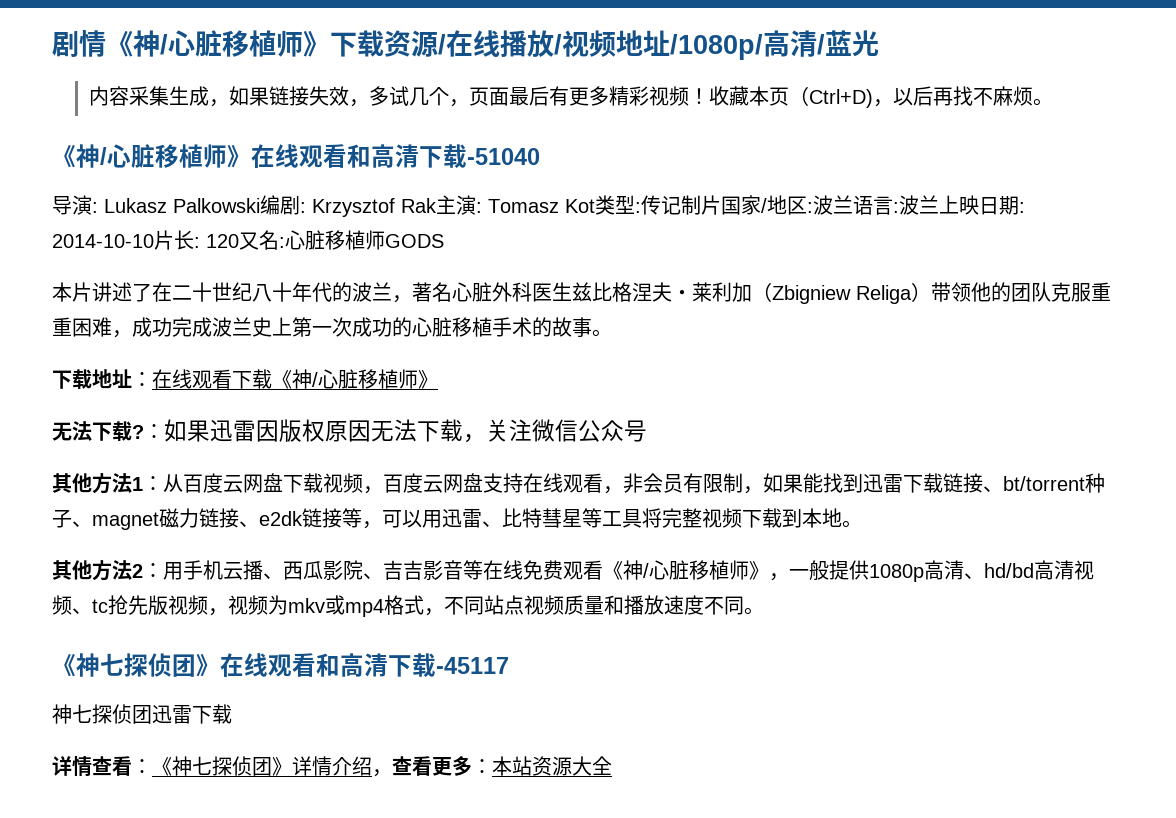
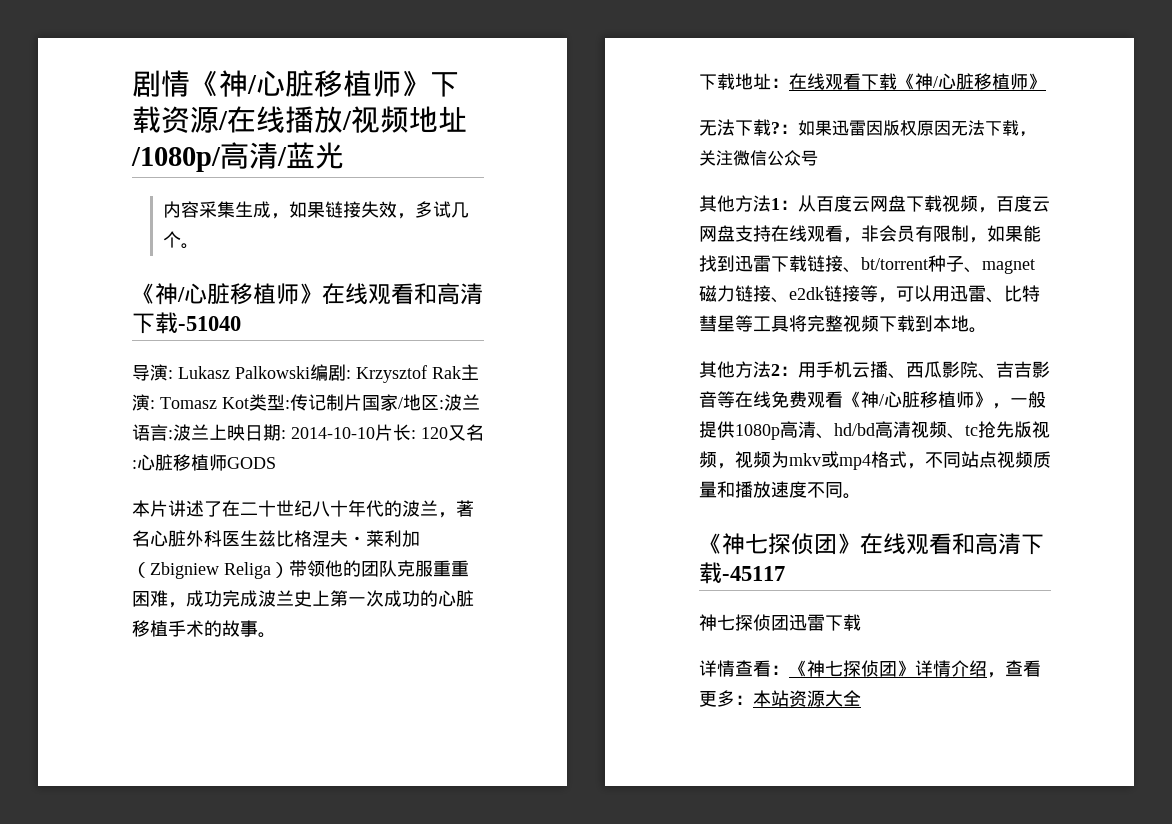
[448,86,1033,108] ，页面最后有更多精彩视频！收藏本页（Ctrl+D)，以后再找不麻烦 -> (181, 239) none

